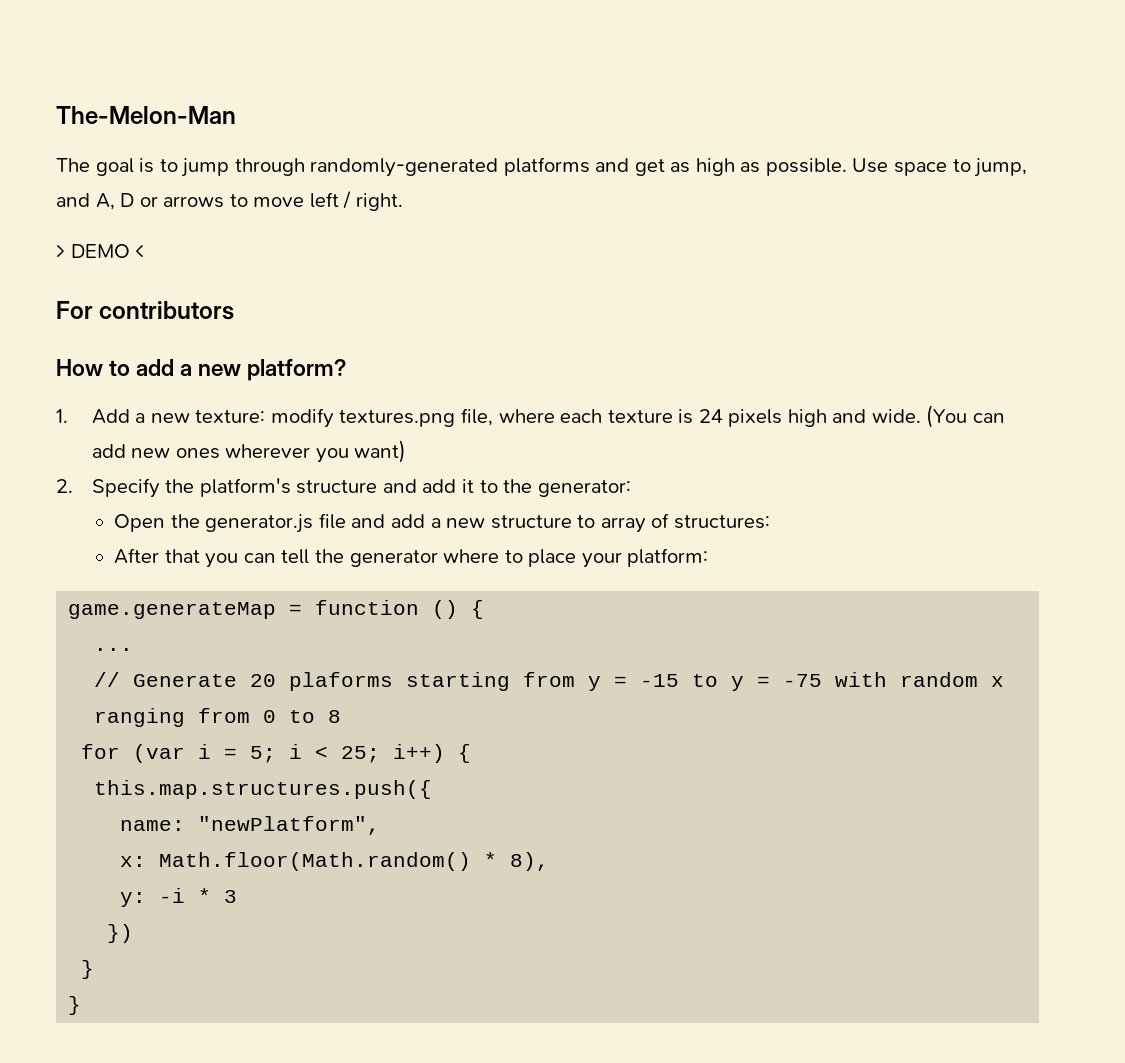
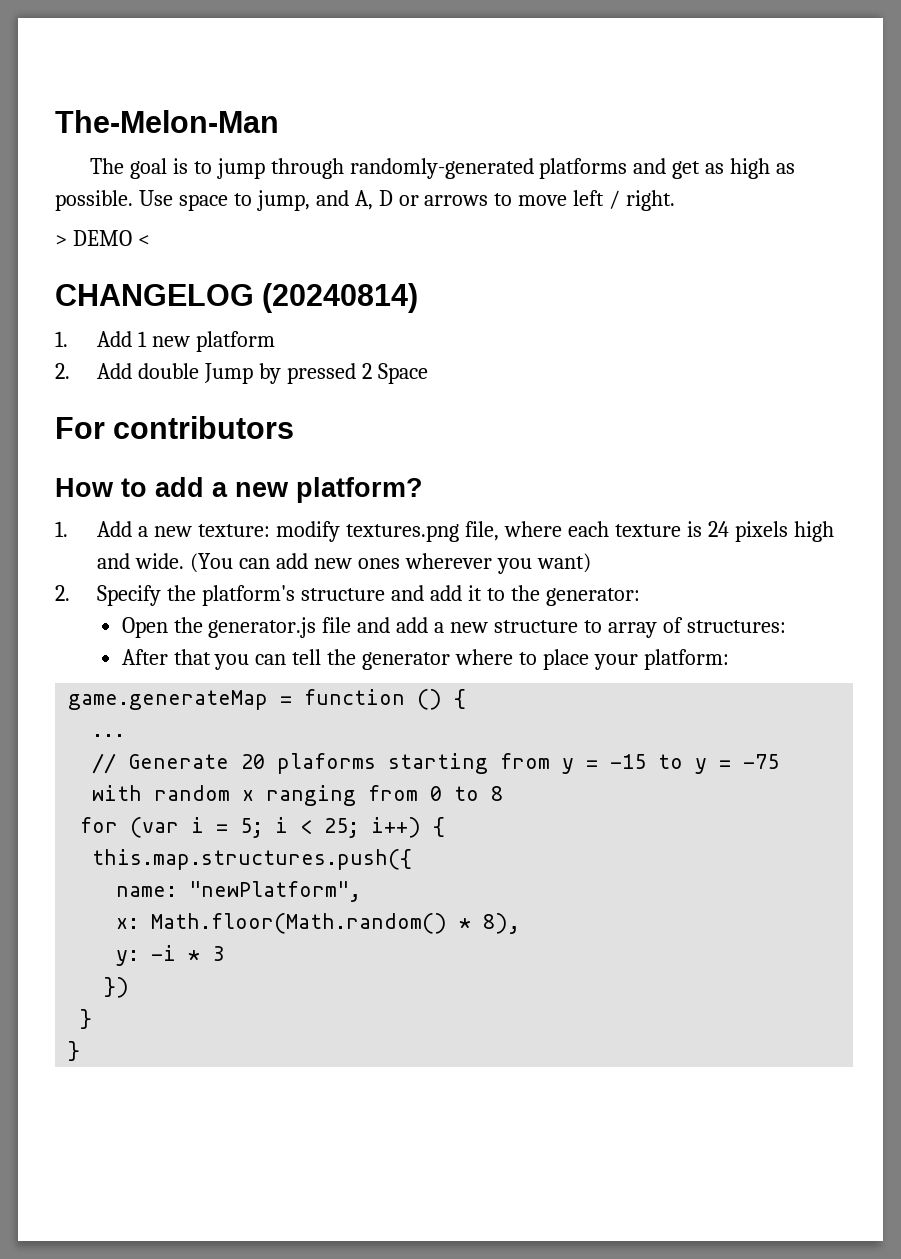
(145, 251) none -> [55,283,419,313] [55,331,276,352] [55,363,429,384] // CHANGELOG (20240814) // 1. Add 1 new platform // 2. Add double Jump by pressed 2 Space

